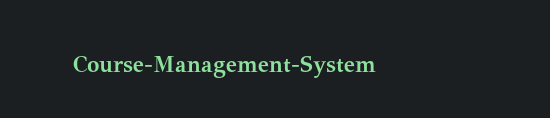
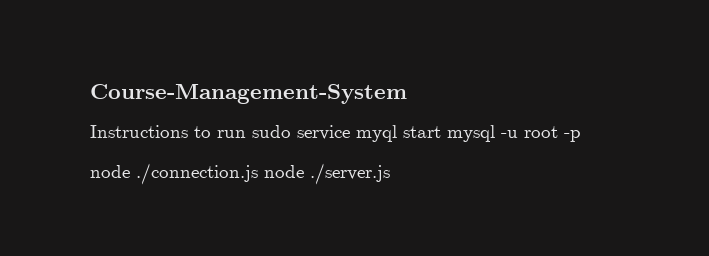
(376, 66) none -> [90,125,581,142] [90,163,390,185] // Instructions to run sudo service myql start mysql -u root -p // node ./connection.js node ./server.js

